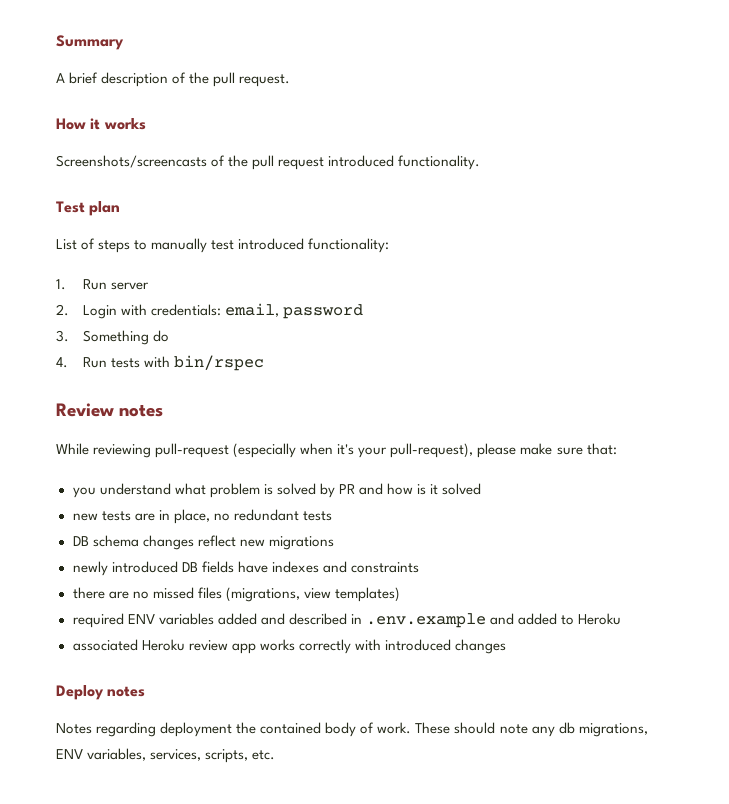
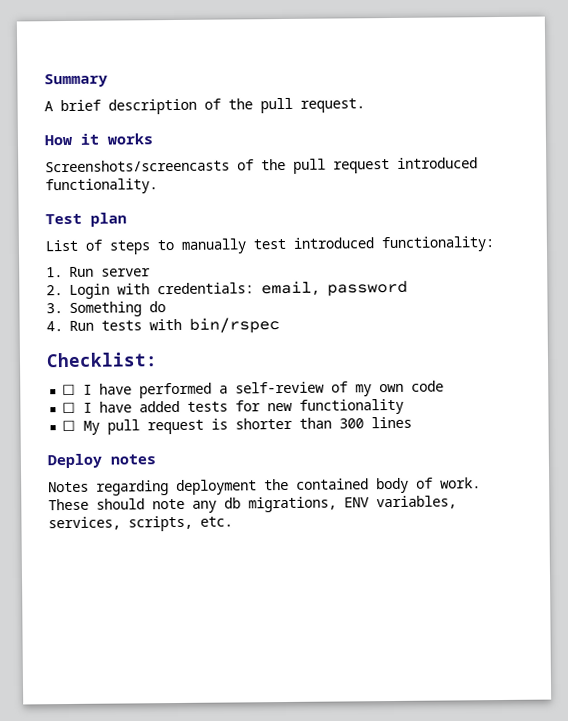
[56,403,164,417] [56,443,617,458] [72,483,482,498] [72,509,332,524] [72,535,334,550] [72,561,419,576] [72,587,400,602] [72,613,622,628] [72,639,506,654] Review notes // While reviewing pull-request (especially when it's your pull-request), please make sure that: // you understand what problem is solved by PR and how is it solved // new tests are in place, no redundant tests // DB schema changes reflect new migrations // newly introduced DB fields have indexes and constraints // there are no missed files (migrations, view templates) // required ENV variables added and described in .env.example and added to Heroku // associated Heroku review app works correctly with introduced changes -> [46,352,158,368] [62,380,445,399] [62,398,405,415] [62,416,413,435] Checklist: // ☐ I have performed a self-review of my own code // ☐ I have added tests for new functionality // ☐ My pull request is shorter than 300 lines

